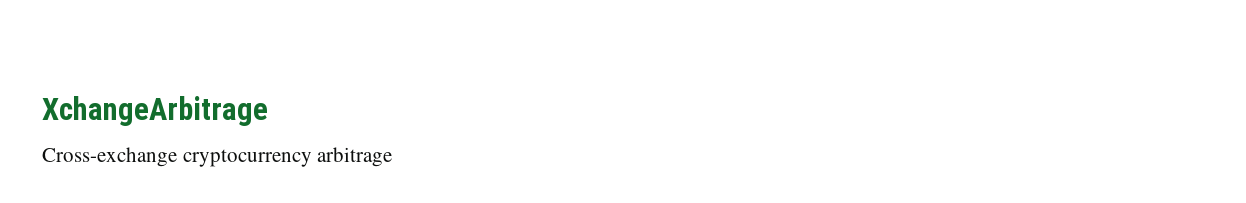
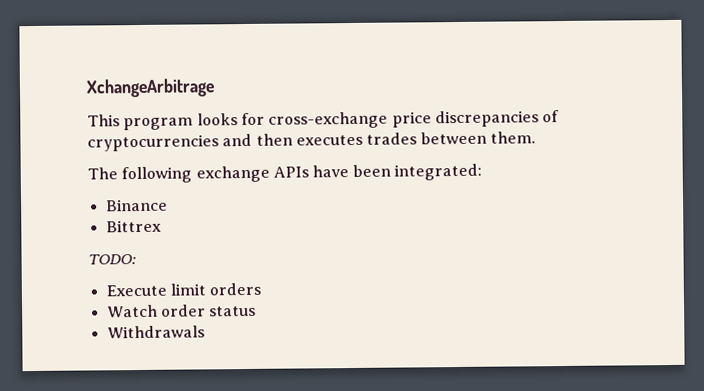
[42,147,393,167] Cross-exchange cryptocurrency arbitrage -> [87,110,560,131] [87,131,536,152] [87,163,482,184] [105,198,168,212] [105,219,162,233] [88,254,136,265] [105,282,262,297] [106,304,257,318] [106,325,205,339] This program looks for cross-exchange price discrepancies of cryptocurrencies and then executes trades between them. // The following exchange APIs have been integrated: // Binance // Bittrex // TODO: // Execute limit orders // Watch order status // Withdrawals

